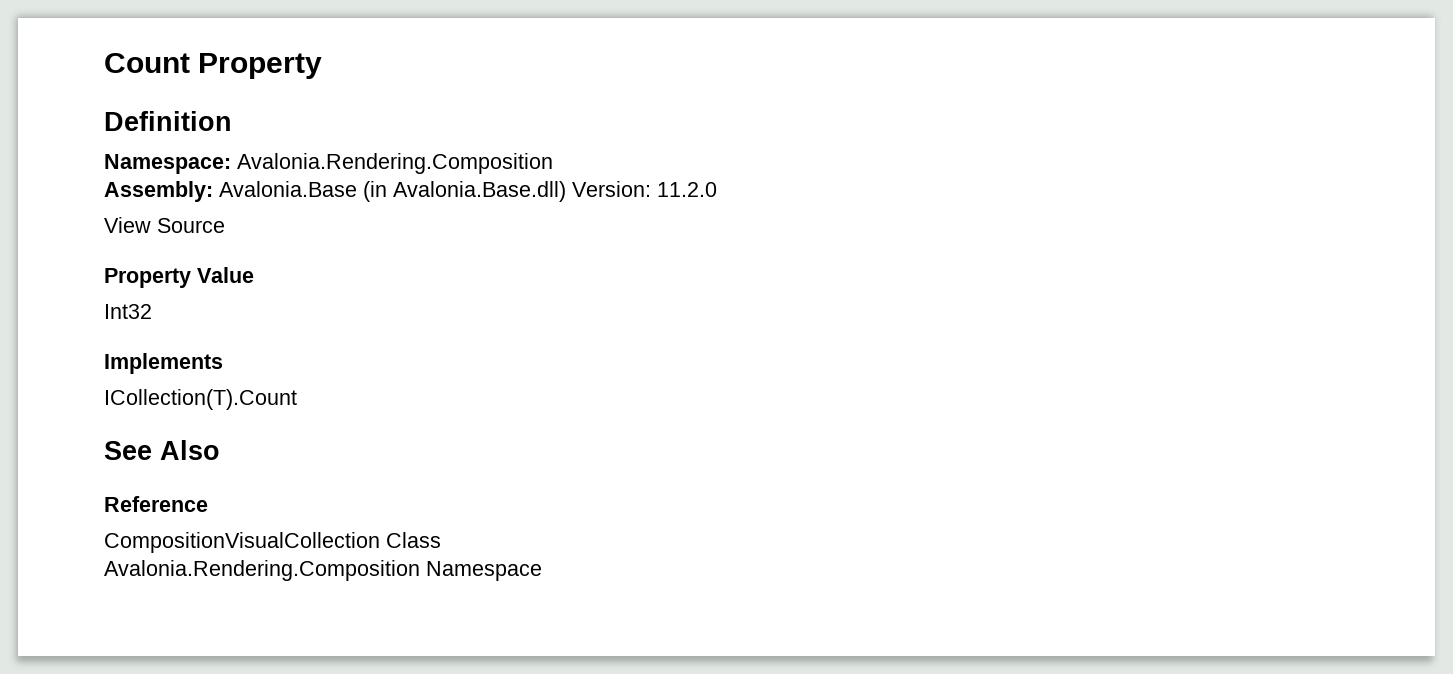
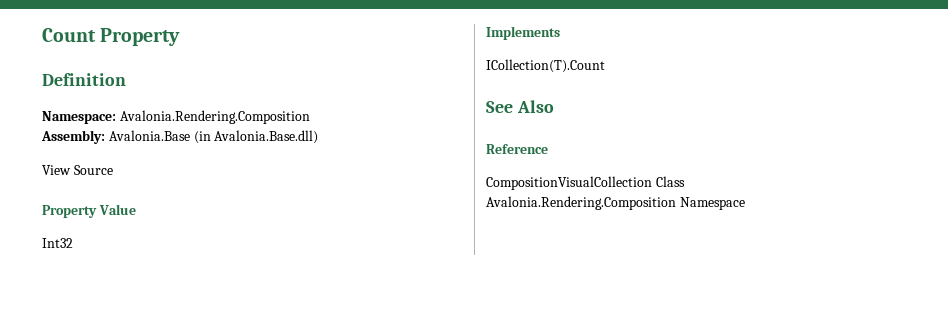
[572,181,717,197] Version: 11.2.0 -> (319, 137) none

